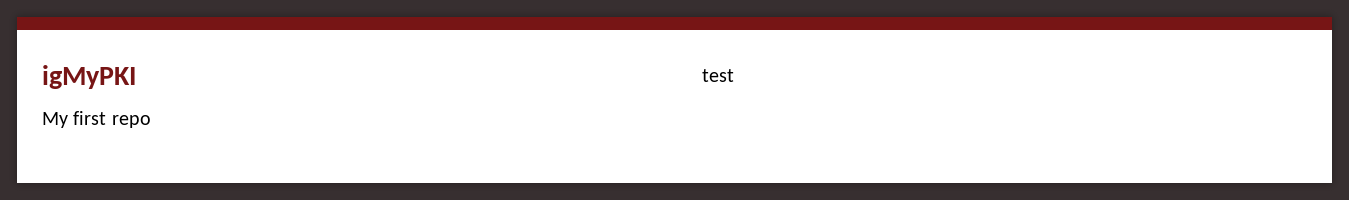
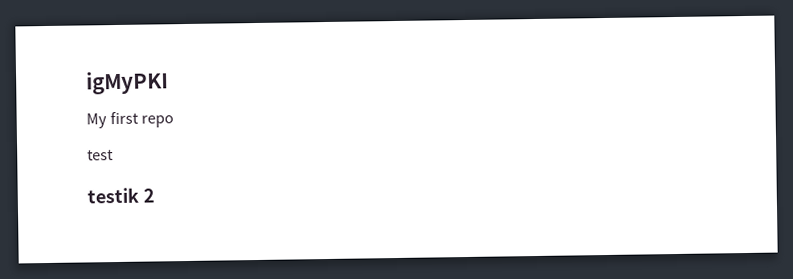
(734, 75) none -> [87,187,155,204] // testik 2

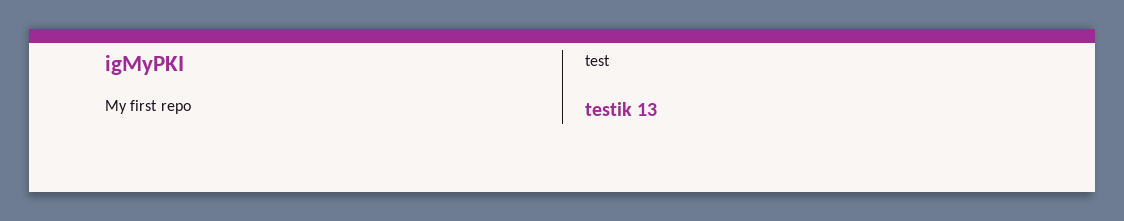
[142,188,155,203] 2 -> [637,103,658,116] 13

